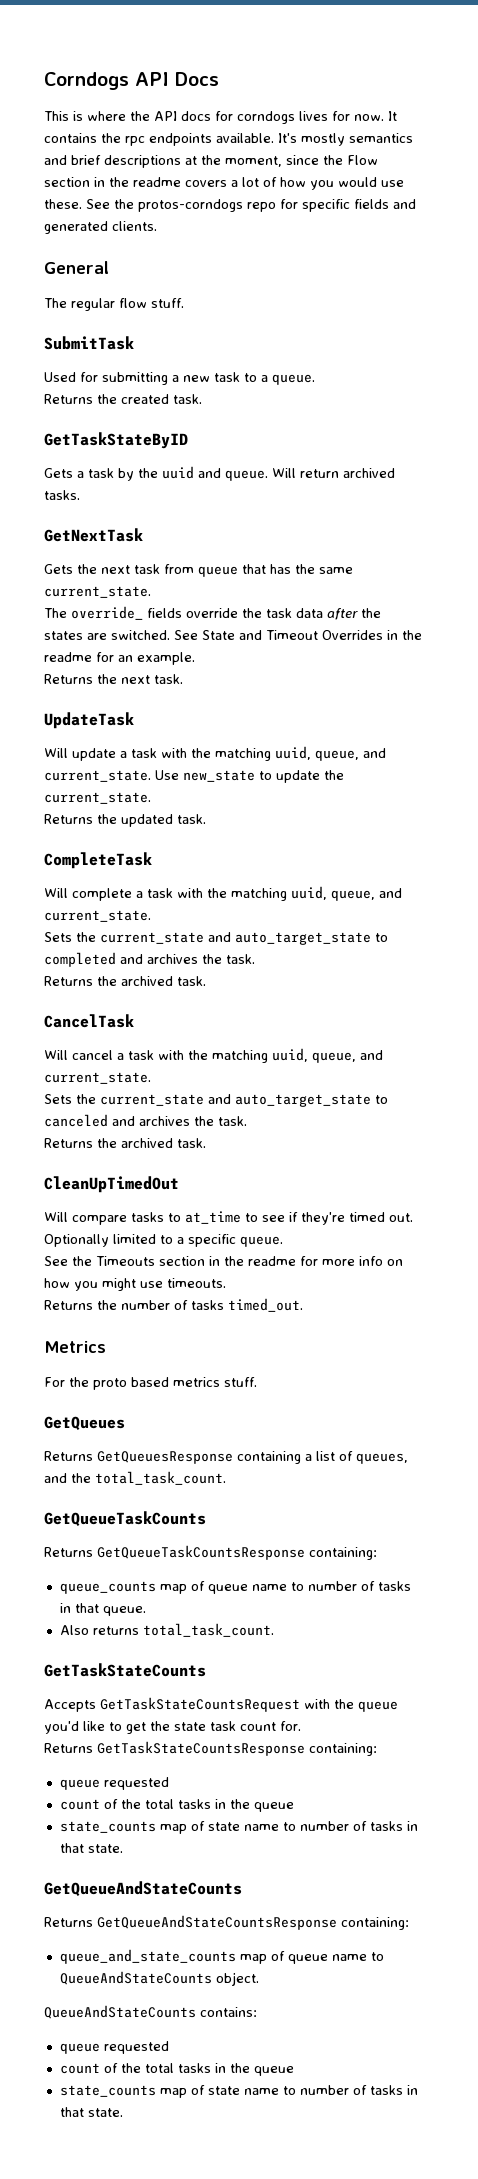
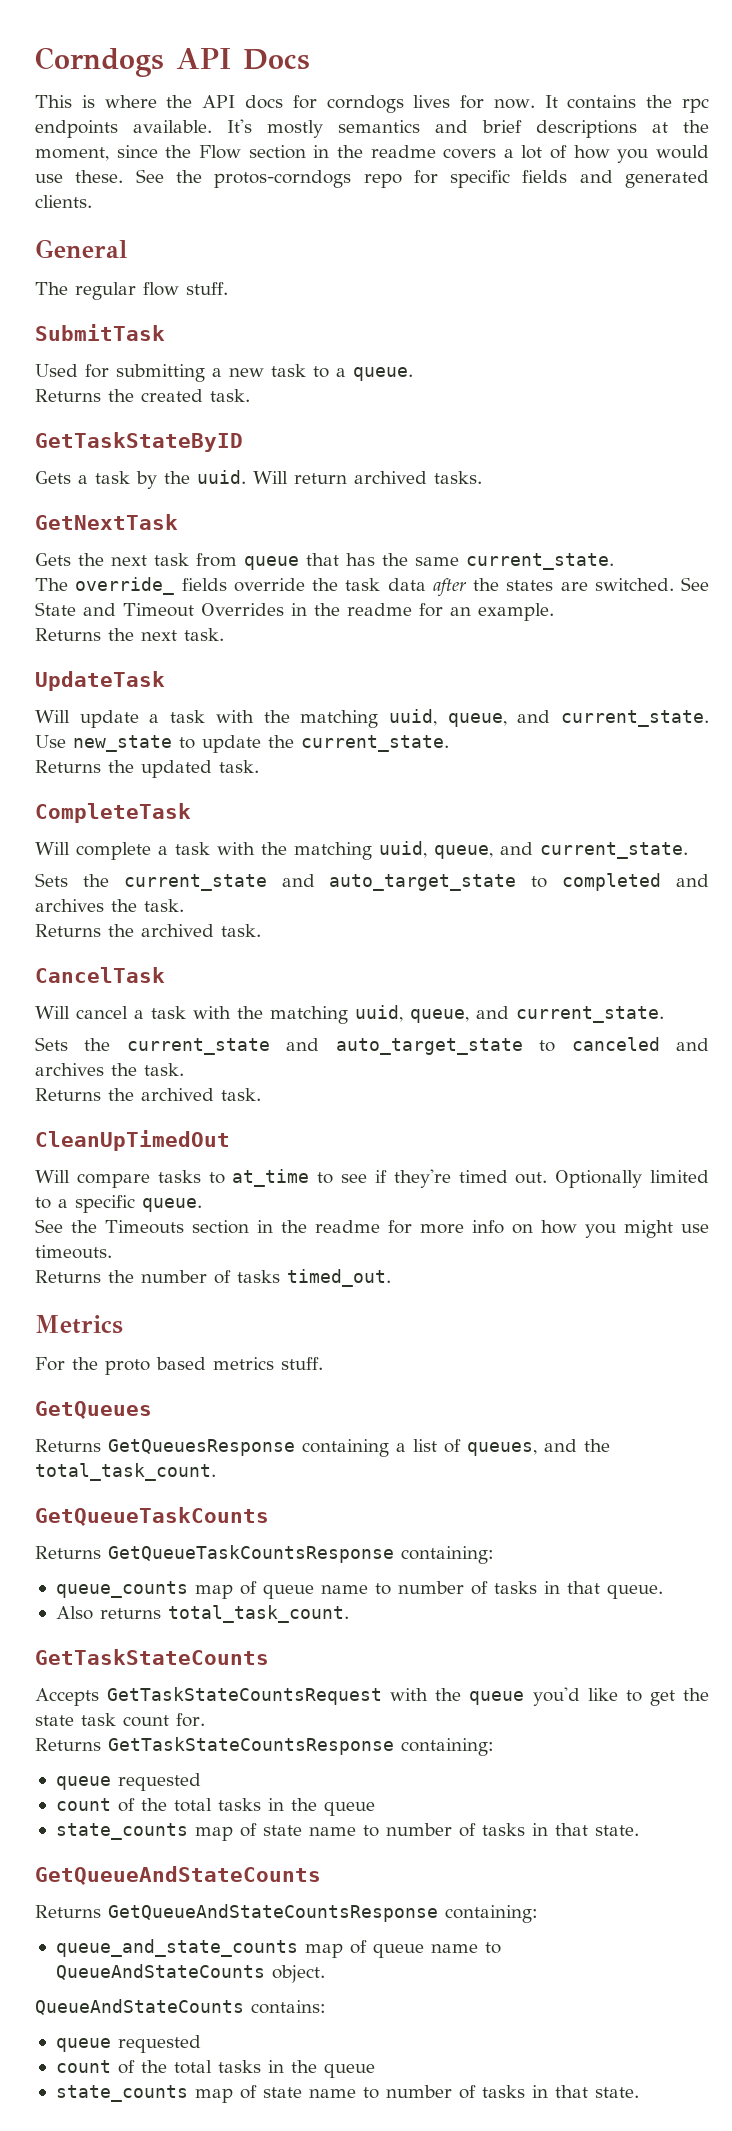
[162,466,268,481] uuid and queue. -> [197,470,246,484] uuid.

